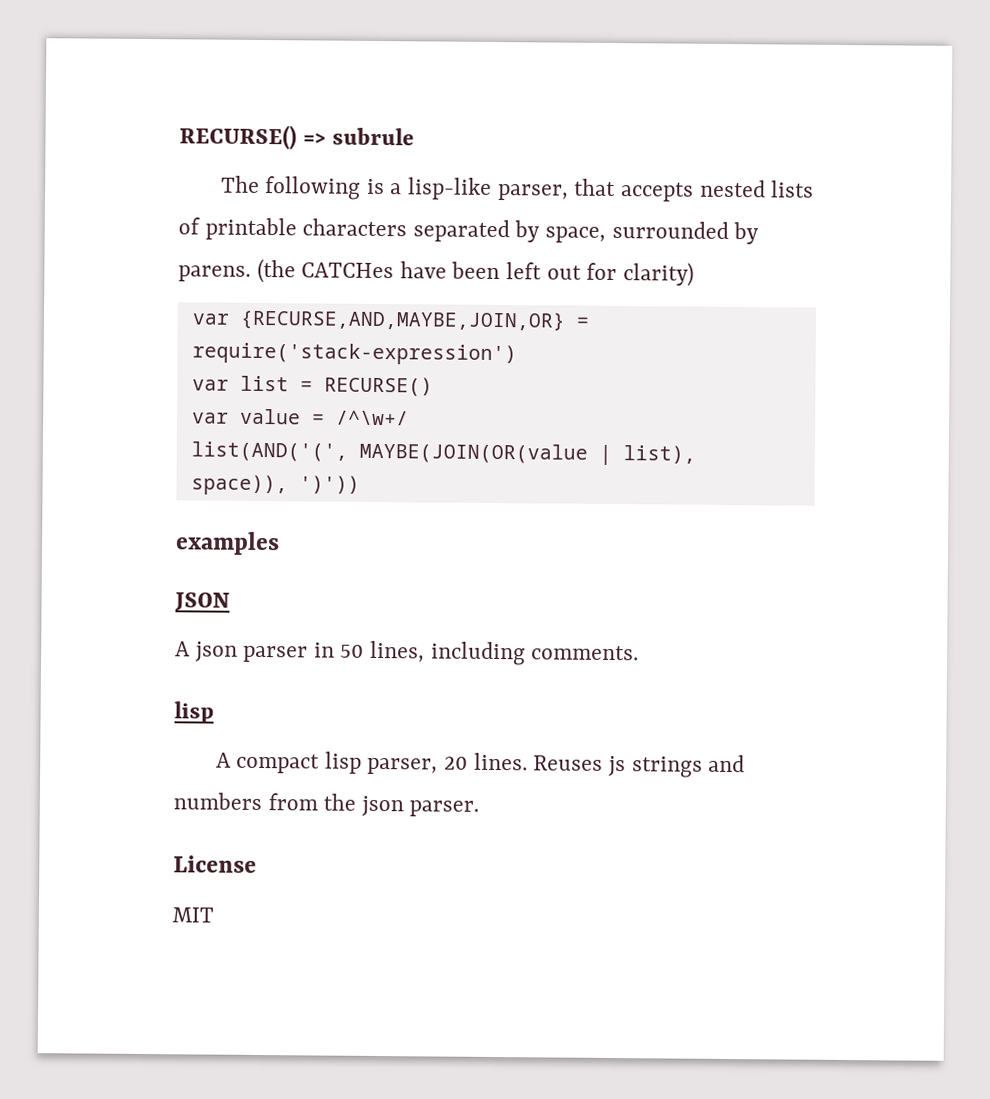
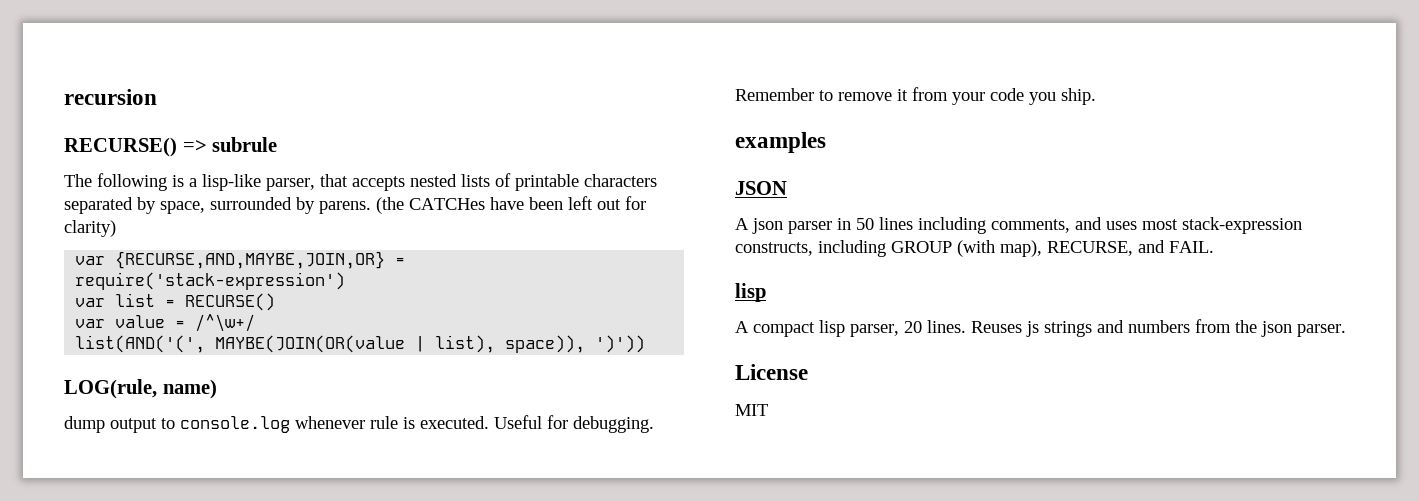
(179, 137) none -> [64,89,157,105] recursion //
(360, 484) none -> [64,379,217,399] [64,415,654,433] [735,87,1096,105] // LOG(rule, name) // dump output to console.log whenever rule is executed. Useful for debugging. Remember to remove it from your code you ship.
[370,640,640,666] lines, including comments. -> [879,217,1302,234] [735,240,1214,257] lines including comments, and uses most stack-expression constructs, including GROUP (with map), RECURSE, and FAIL.

